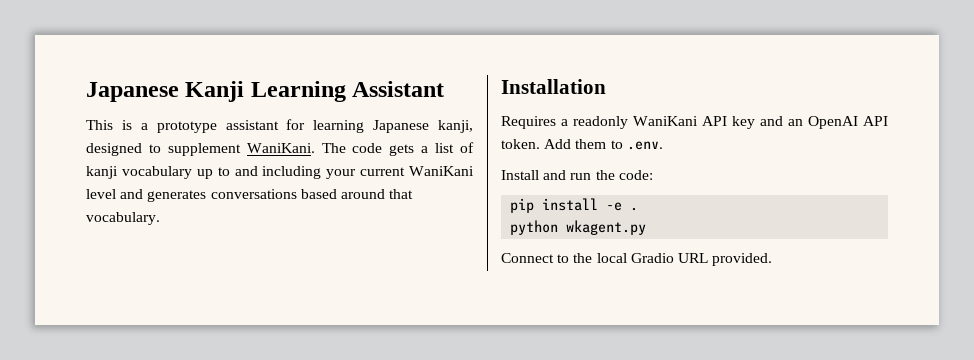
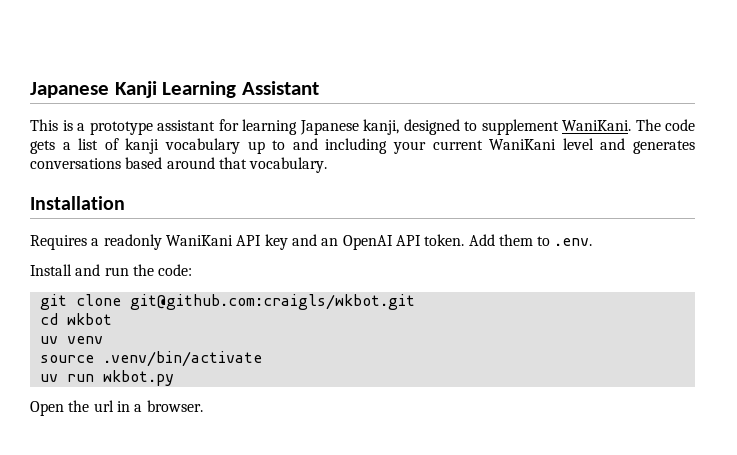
[510,198,639,213] [510,220,647,235] [501,253,773,266] pip install -e . // python wkagent.py // Connect to the local Gradio URL provided. -> [39,294,415,310] [39,313,112,325] [39,336,103,344] [39,351,262,367] [39,370,174,386] [30,400,203,416] git clone git@github.com:craigls/wkbot.git // cd wkbot // uv venv // source .venv/bin/activate // uv run wkbot.py // Open the url in a browser.

